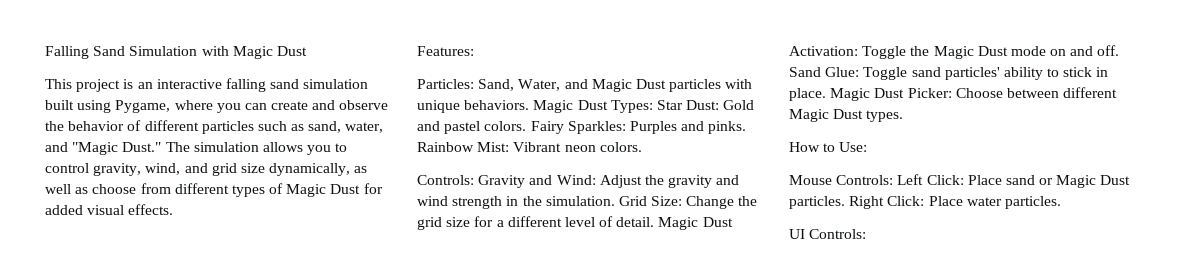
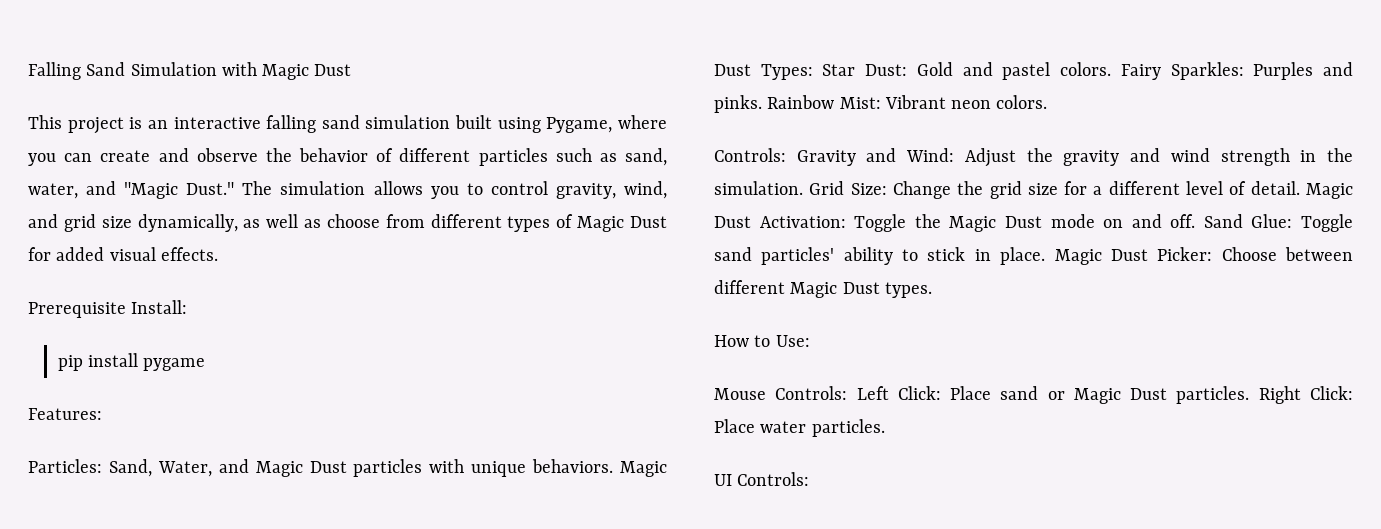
(174, 209) none -> [28,300,188,318] [57,353,206,371] // Prerequisite Install: // pip install pygame

